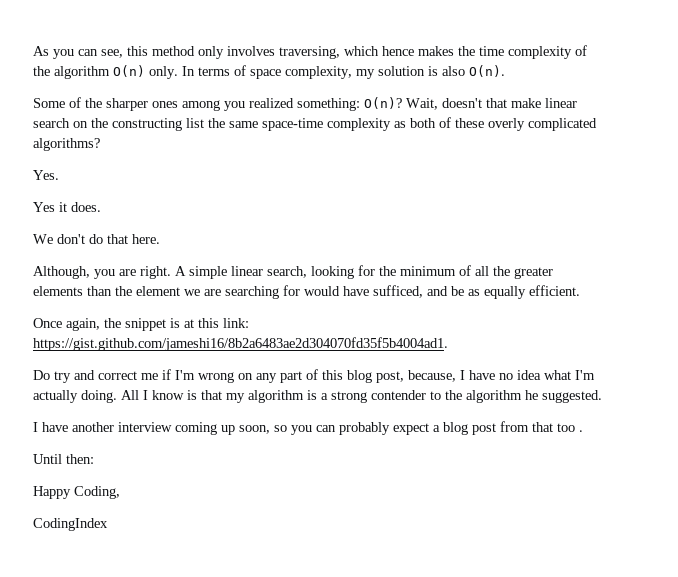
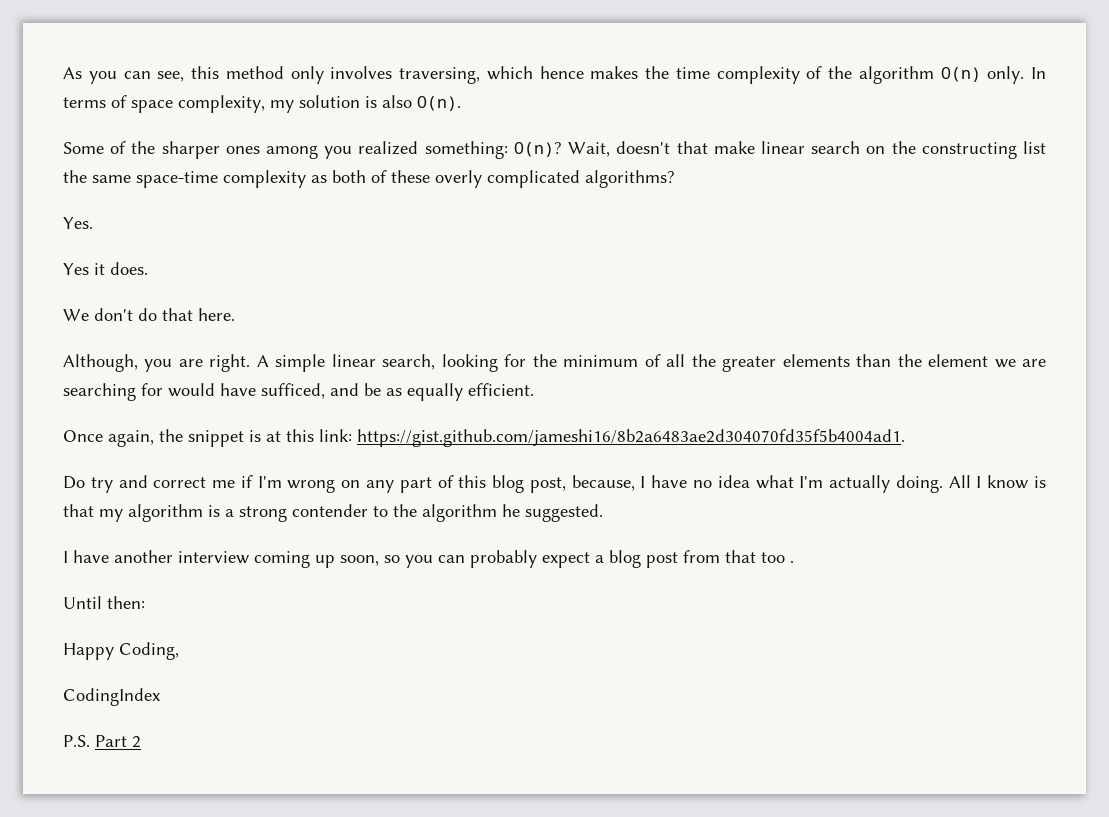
(108, 524) none -> [63,735,141,748] // P.S. Part 2

